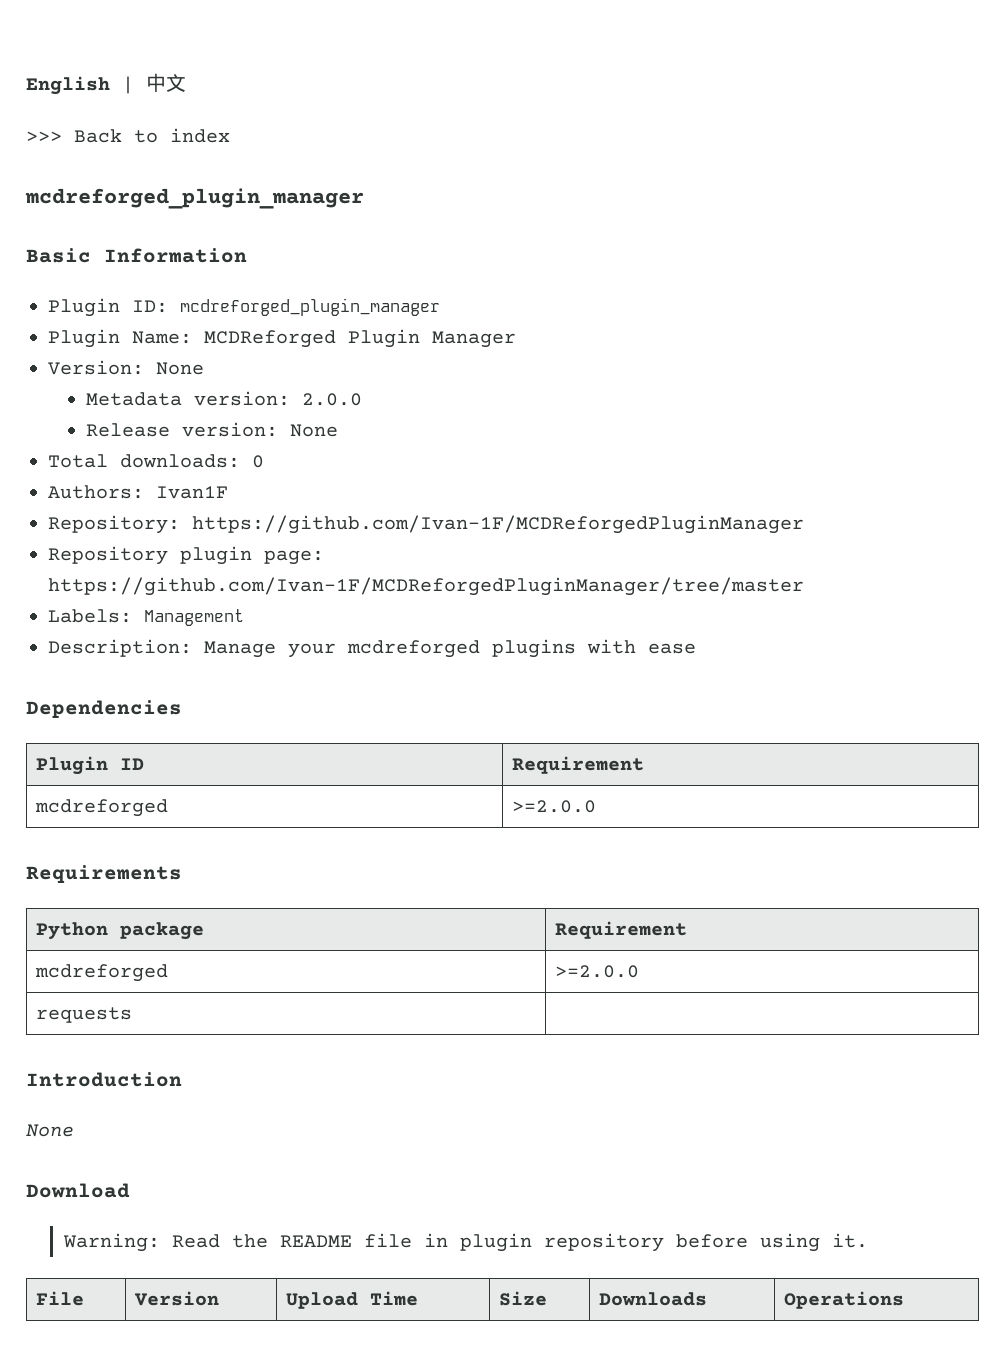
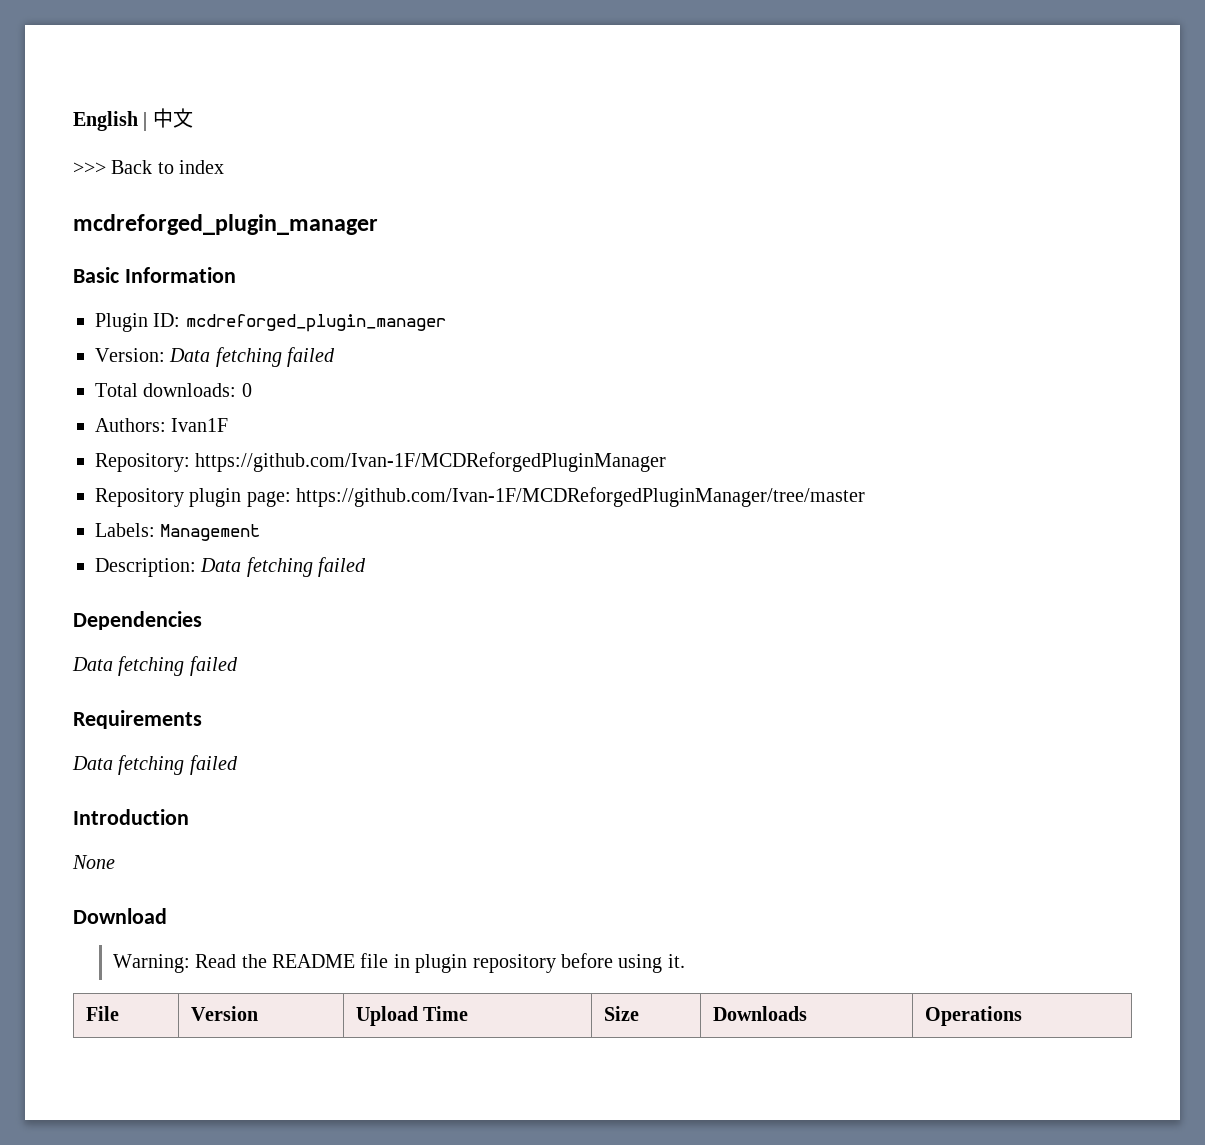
[48,329,516,348] [48,360,204,375] [86,391,363,406] [86,422,339,437] Plugin Name: MCDReforged Plugin Manager // Version: None // Metadata version: 2.0.0 // Release version: None -> [95,347,336,367] Version: Data fetching failed
[204,639,696,658] [26,700,182,718] [35,756,144,775] [511,756,644,774] [34,799,168,817] [511,800,596,813] [26,865,182,883] [35,922,204,940] [554,921,687,939] [34,964,168,982] [554,965,639,978] [35,1007,132,1023] Manage your mcdreforged plugins with ease // Dependencies // Plugin ID | Requirement // mcdreforged | >=2.0.0 // Requirements // Python package | Requirement // mcdreforged | >=2.0.0 // requests | -> [200,557,367,577] [73,611,202,630] [72,656,238,676] [73,710,202,729] [72,755,238,775] Data fetching failed // Dependencies // Data fetching failed // Requirements // Data fetching failed

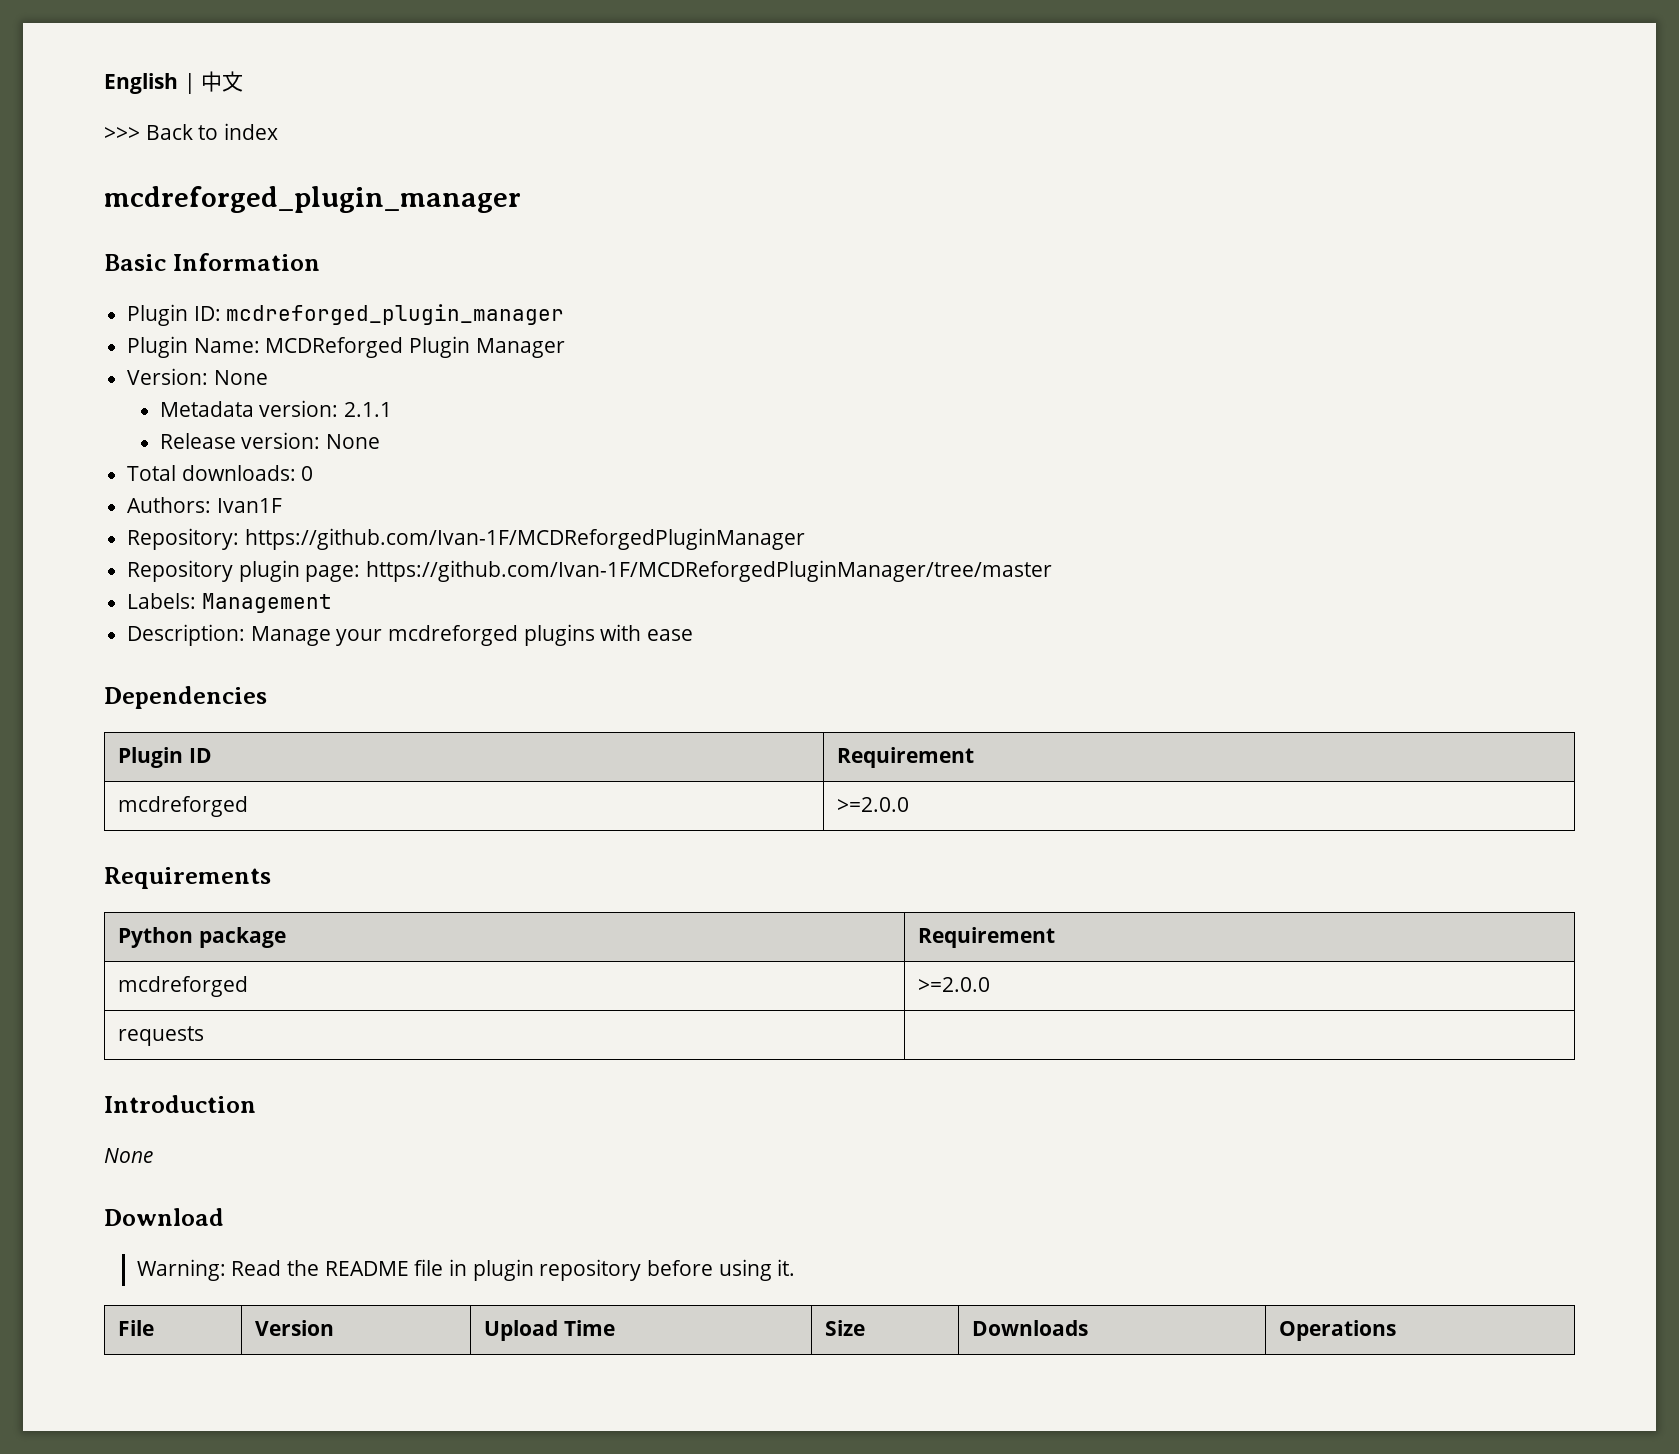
[95,347,336,367] Version: Data fetching failed -> [127,336,565,358] [127,368,268,385] [159,400,393,417] [159,432,381,449] Plugin Name: MCDReforged Plugin Manager // Version: None // Metadata version: 2.1.1 // Release version: None
[200,557,367,577] [73,611,202,630] [72,656,238,676] [73,710,202,729] [72,755,238,775] Data fetching failed // Dependencies // Data fetching failed // Requirements // Data fetching failed -> [250,624,694,646] [104,686,267,709] [118,747,212,768] [837,747,975,768] [118,796,249,817] [837,797,910,812] [104,867,271,889] [118,927,286,948] [918,927,1056,948] [118,976,249,997] [918,977,991,992] [118,1026,205,1046] Manage your mcdreforged plugins with ease // Dependencies // Plugin ID | Requirement // mcdreforged | >=2.0.0 // Requirements // Python package | Requirement // mcdreforged | >=2.0.0 // requests |

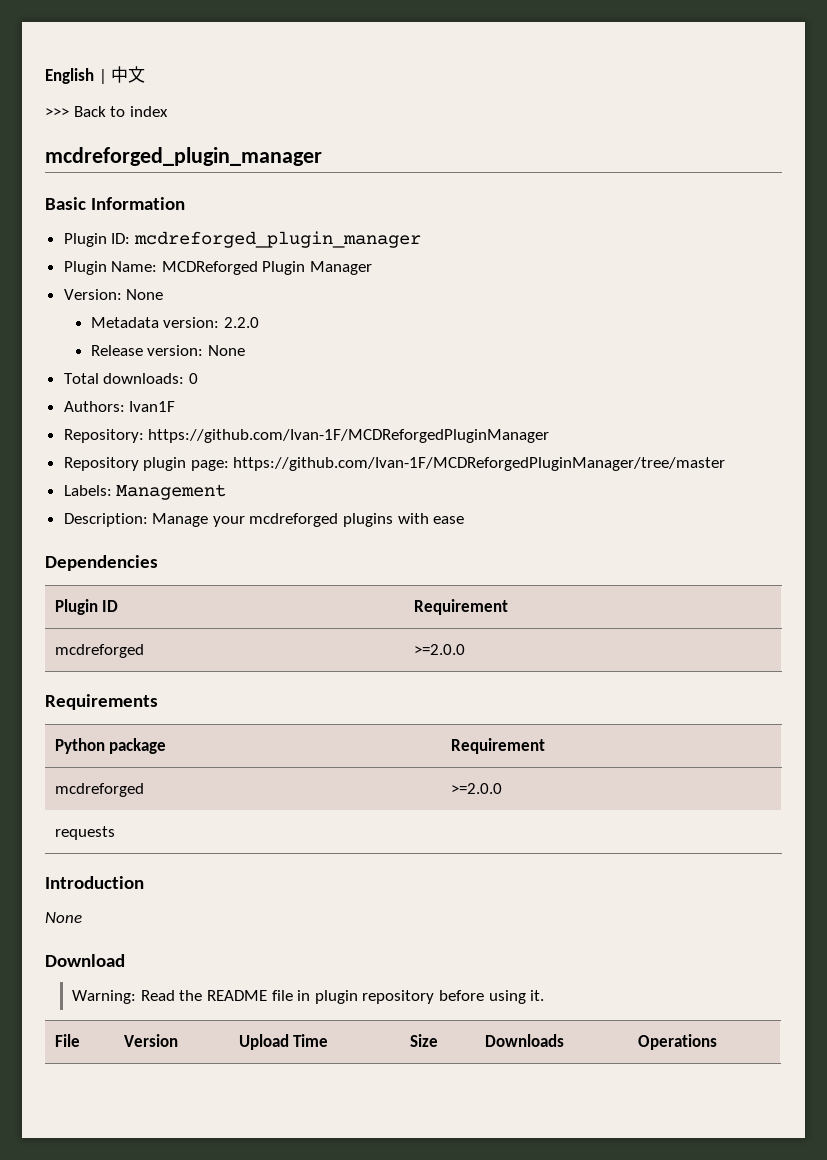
[344,402,393,417] 2.1.1 -> [224,317,260,328] 2.2.0

